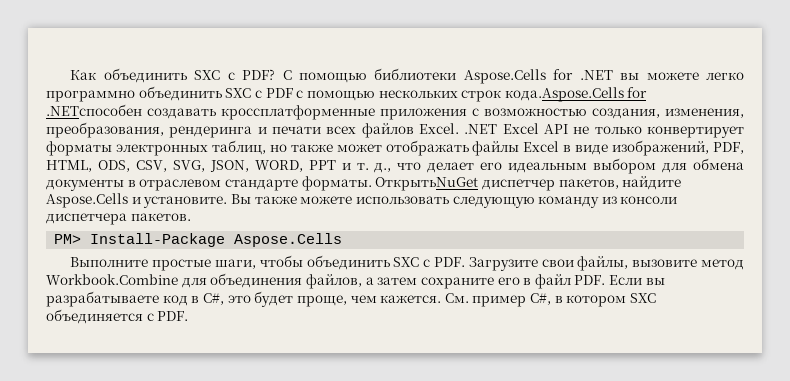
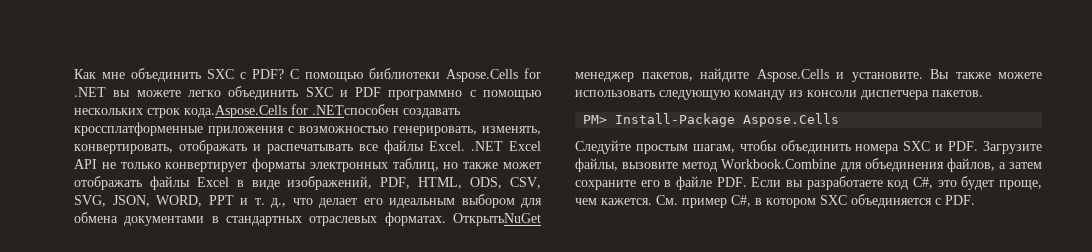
(97, 75) none -> [102,72,125,79] мне
[46,86,293,102] программно объединить SXC с PDF -> [228,86,463,100] объединить SXC и PDF программно
[592,108,744,119] [46,122,414,138] создания, изменения, преобразования, рендеринга и печати всех файлов -> [393,126,541,136] [74,140,424,154] генерировать, изменять, конвертировать, отображать и распечатывать все файлы
[46,176,555,191] документы в отраслевом стандарте форматы. ОткрытьNuGet диспетчер -> [124,212,541,226] [575,72,634,82] документами в стандартных отраслевых форматах. ОткрытьNuGet менеджер
[70,255,431,271] Выполните простые шаги, чтобы объединить SXC с -> [575,140,944,154] Следуйте простым шагам, чтобы объединить номера SXC и
[541,259,574,267] свои -> (1042, 147) none
[534,274,571,289] файл -> [676,176,712,190] файле
[46,291,200,307] разрабатываете код в -> [806,176,909,190] разработаете код

